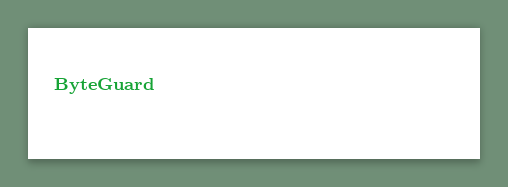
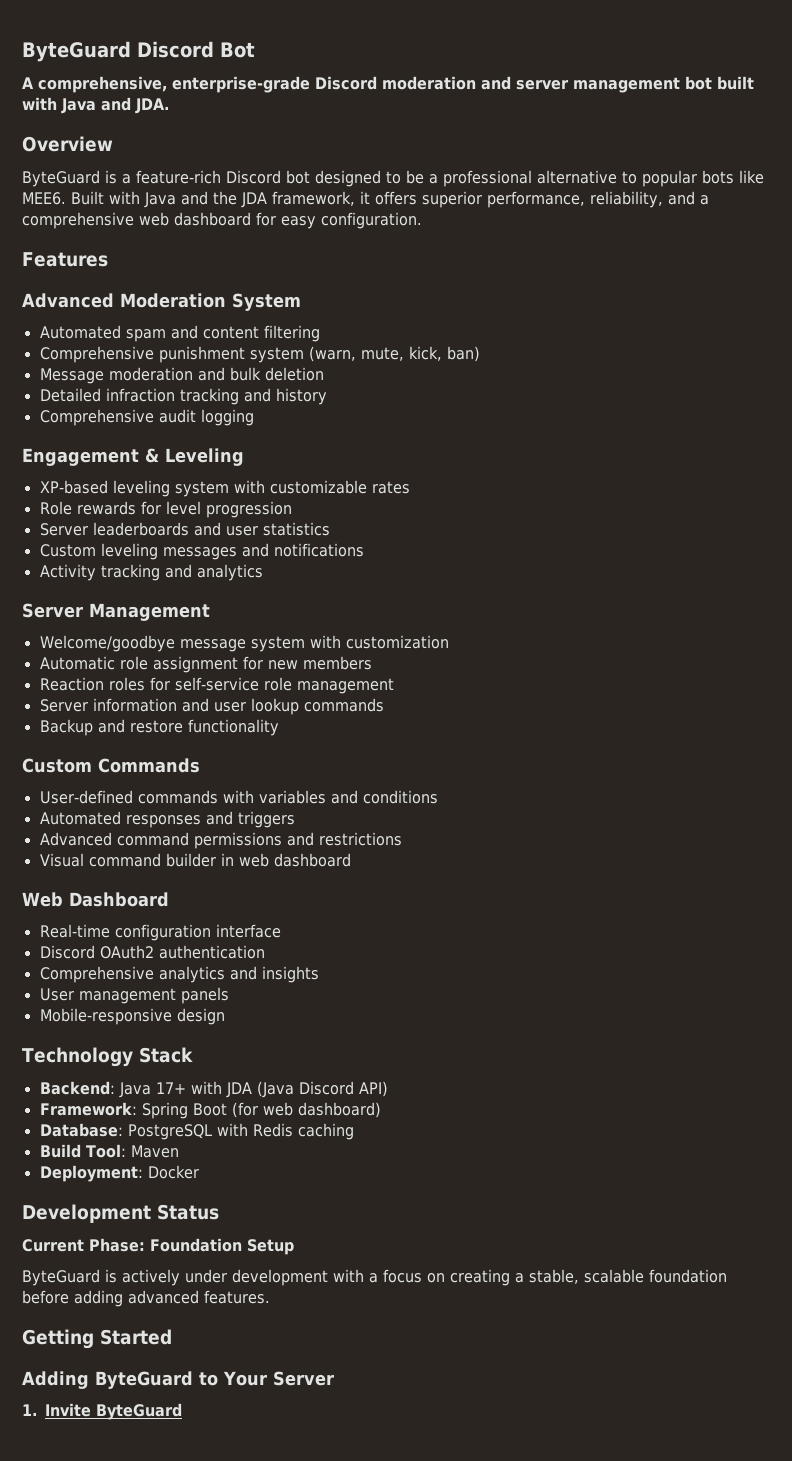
[54,78,154,94] ByteGuard -> [22,41,255,62] [22,76,754,93] [22,97,169,114] [22,136,113,152] [22,170,764,187] [22,191,709,208] [22,212,422,229] [22,252,108,267] [22,293,301,311] [39,325,320,342] [39,346,480,363] [39,367,324,384] [39,388,327,405] [39,409,254,426] [22,448,244,466] [39,480,410,497] [39,501,292,518] [39,522,330,536] [39,543,364,560] [39,564,263,581] [22,603,210,621] [39,635,449,652] [39,656,372,673] [39,677,394,694] [39,698,384,715] [39,719,279,736] [22,758,200,773] [39,790,438,804] [39,811,295,828] [39,832,402,849] [39,853,351,867] [22,892,169,907] [39,924,281,941] [39,945,265,959] [39,966,319,983] [39,987,229,1004] [39,1008,225,1025] [22,1047,193,1067] [39,1081,388,1098] [39,1102,381,1119] [39,1123,354,1140] [39,1144,179,1158] [39,1165,199,1182] [22,1204,219,1223] [22,1238,294,1255] [22,1269,727,1286] [22,1290,270,1307] [22,1329,172,1349] [22,1371,334,1389] [22,1403,183,1420] ByteGuard Discord Bot // A comprehensive, enterprise-grade Discord moderation and server management bot built with Java and JDA. // Overview // ByteGuard is a feature-rich Discord bot designed to be a professional alternative to popular bots like MEE6. Built with Java and the JDA framework, it offers superior performance, reliability, and a comprehensive web dashboard for easy configuration. // Features // Advanced Moderation System // Automated spam and content filtering // Comprehensive punishment system (warn, mute, kick, ban) // Message moderation and bulk deletion // Detailed infraction tracking and history // Comprehensive audit logging // Engagement & Leveling // XP-based leveling system with customizable rates // Role rewards for level progression // Server leaderboards and user statistics // Custom leveling messages and notifications // Activity tracking and analytics // Server Management // Welcome/goodbye message system with customization // Automatic role assignment for new members // Reaction roles for self-service role management // Server information and user lookup commands // Backup and restore functionality // Custom Commands // User-defined commands with variables and conditions // Automated responses and triggers // Advanced command permissions and restrictions // Visual command builder in web dashboard // Web Dashboard // Real-time configuration interface // Discord OAuth2 authentication // Comprehensive analytics and insights // User management panels // Mobile-responsive design // Technology Stack // Backend: Java 17+ with JDA (Java Discord API) // Framework: Spring Boot (for web dashboard) // Database: PostgreSQL with Redis caching // Build Tool: Maven // Deployment: Docker // Development Status // Current Phase: Foundation Setup // ByteGuard is actively under development with a focus on creating a stable, scalable foundation before adding advanced features. // Getting Started // Adding ByteGuard to Your Server // 1. Invite ByteGuard

